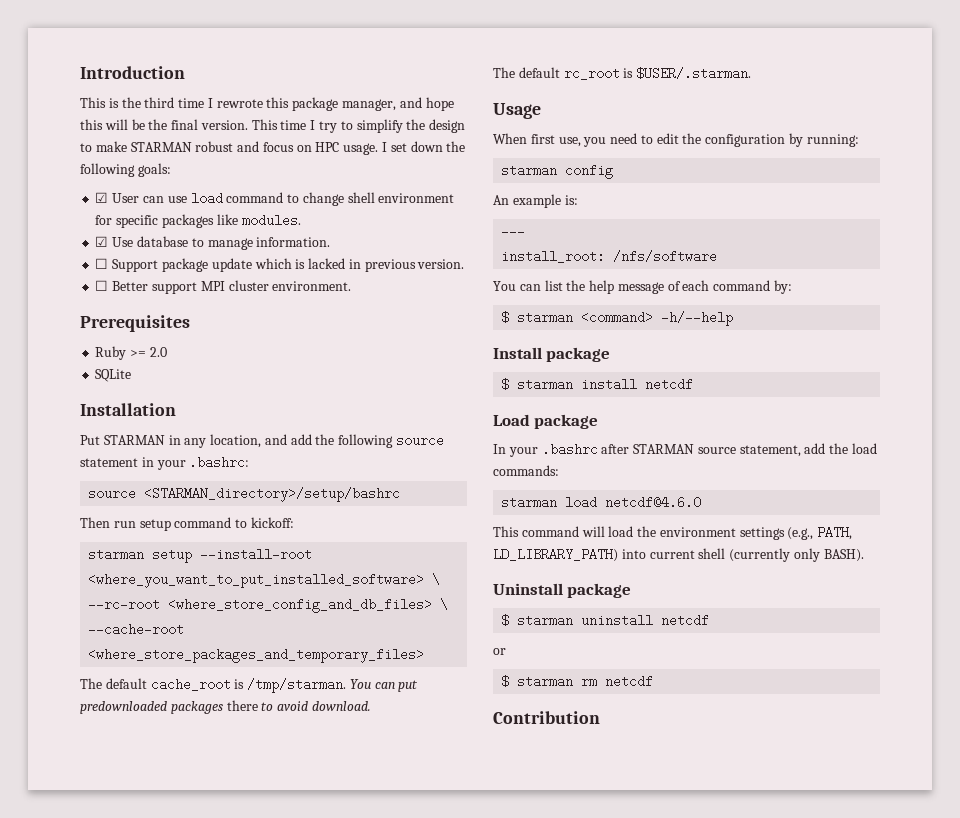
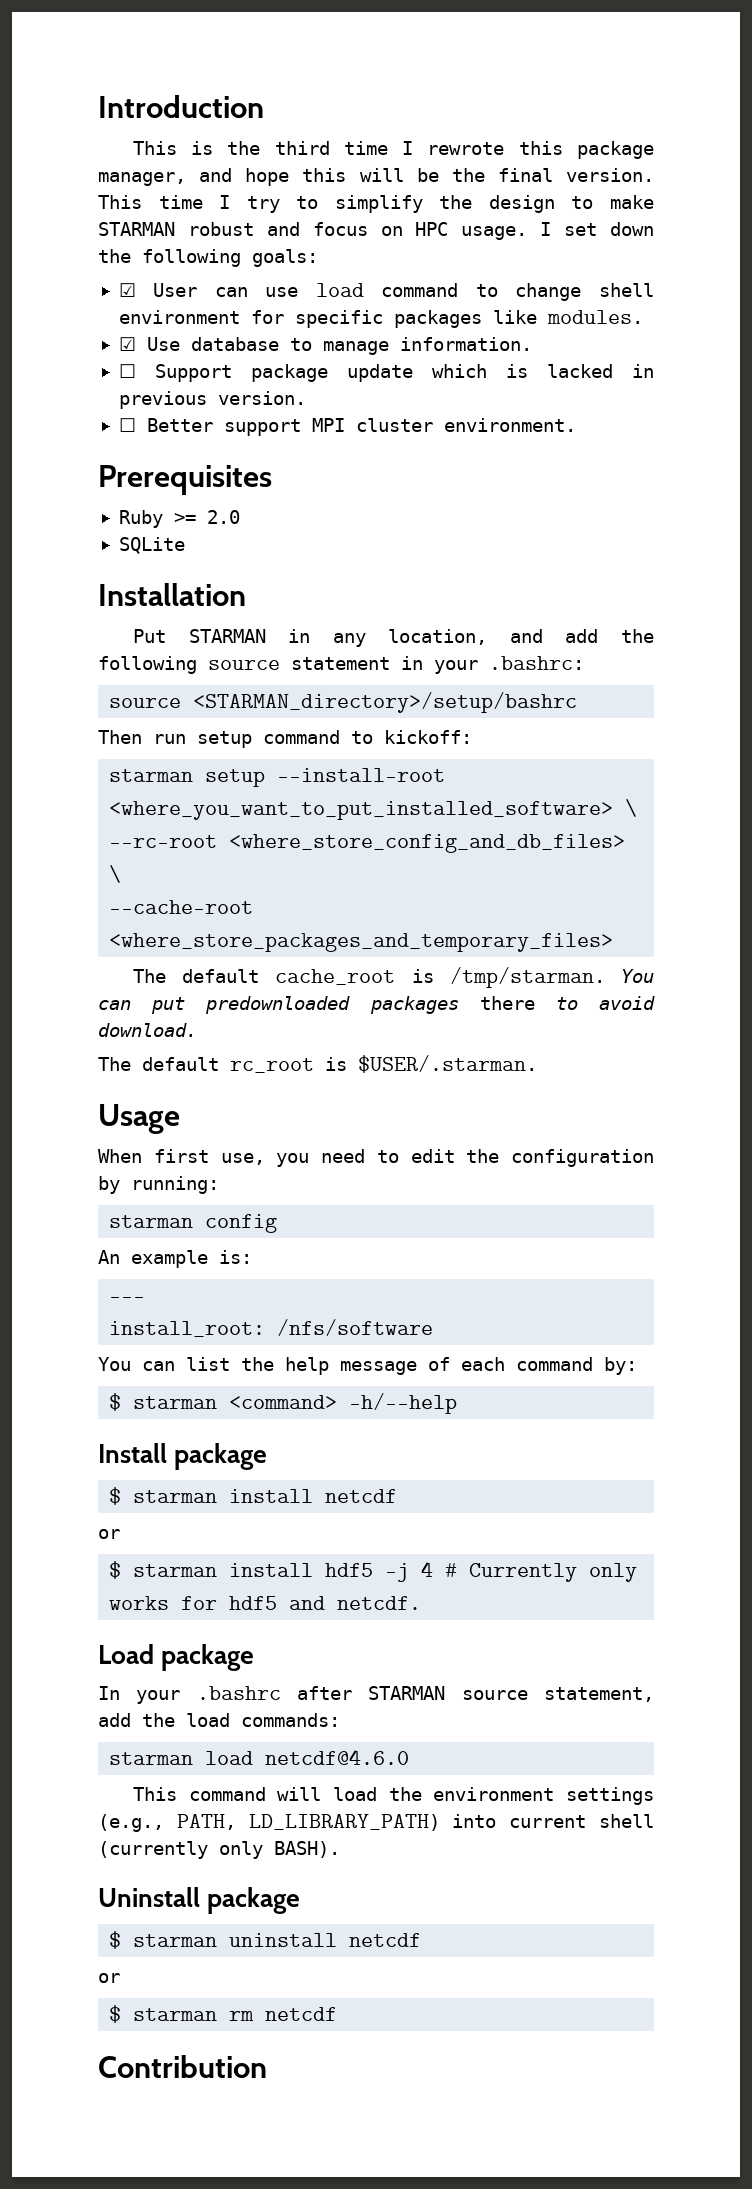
(694, 384) none -> [98,1529,120,1539] [109,1561,638,1582] [109,1596,422,1610] // or // $ starman install hdf5 -j 4 # Currently only works for hdf5 and netcdf.

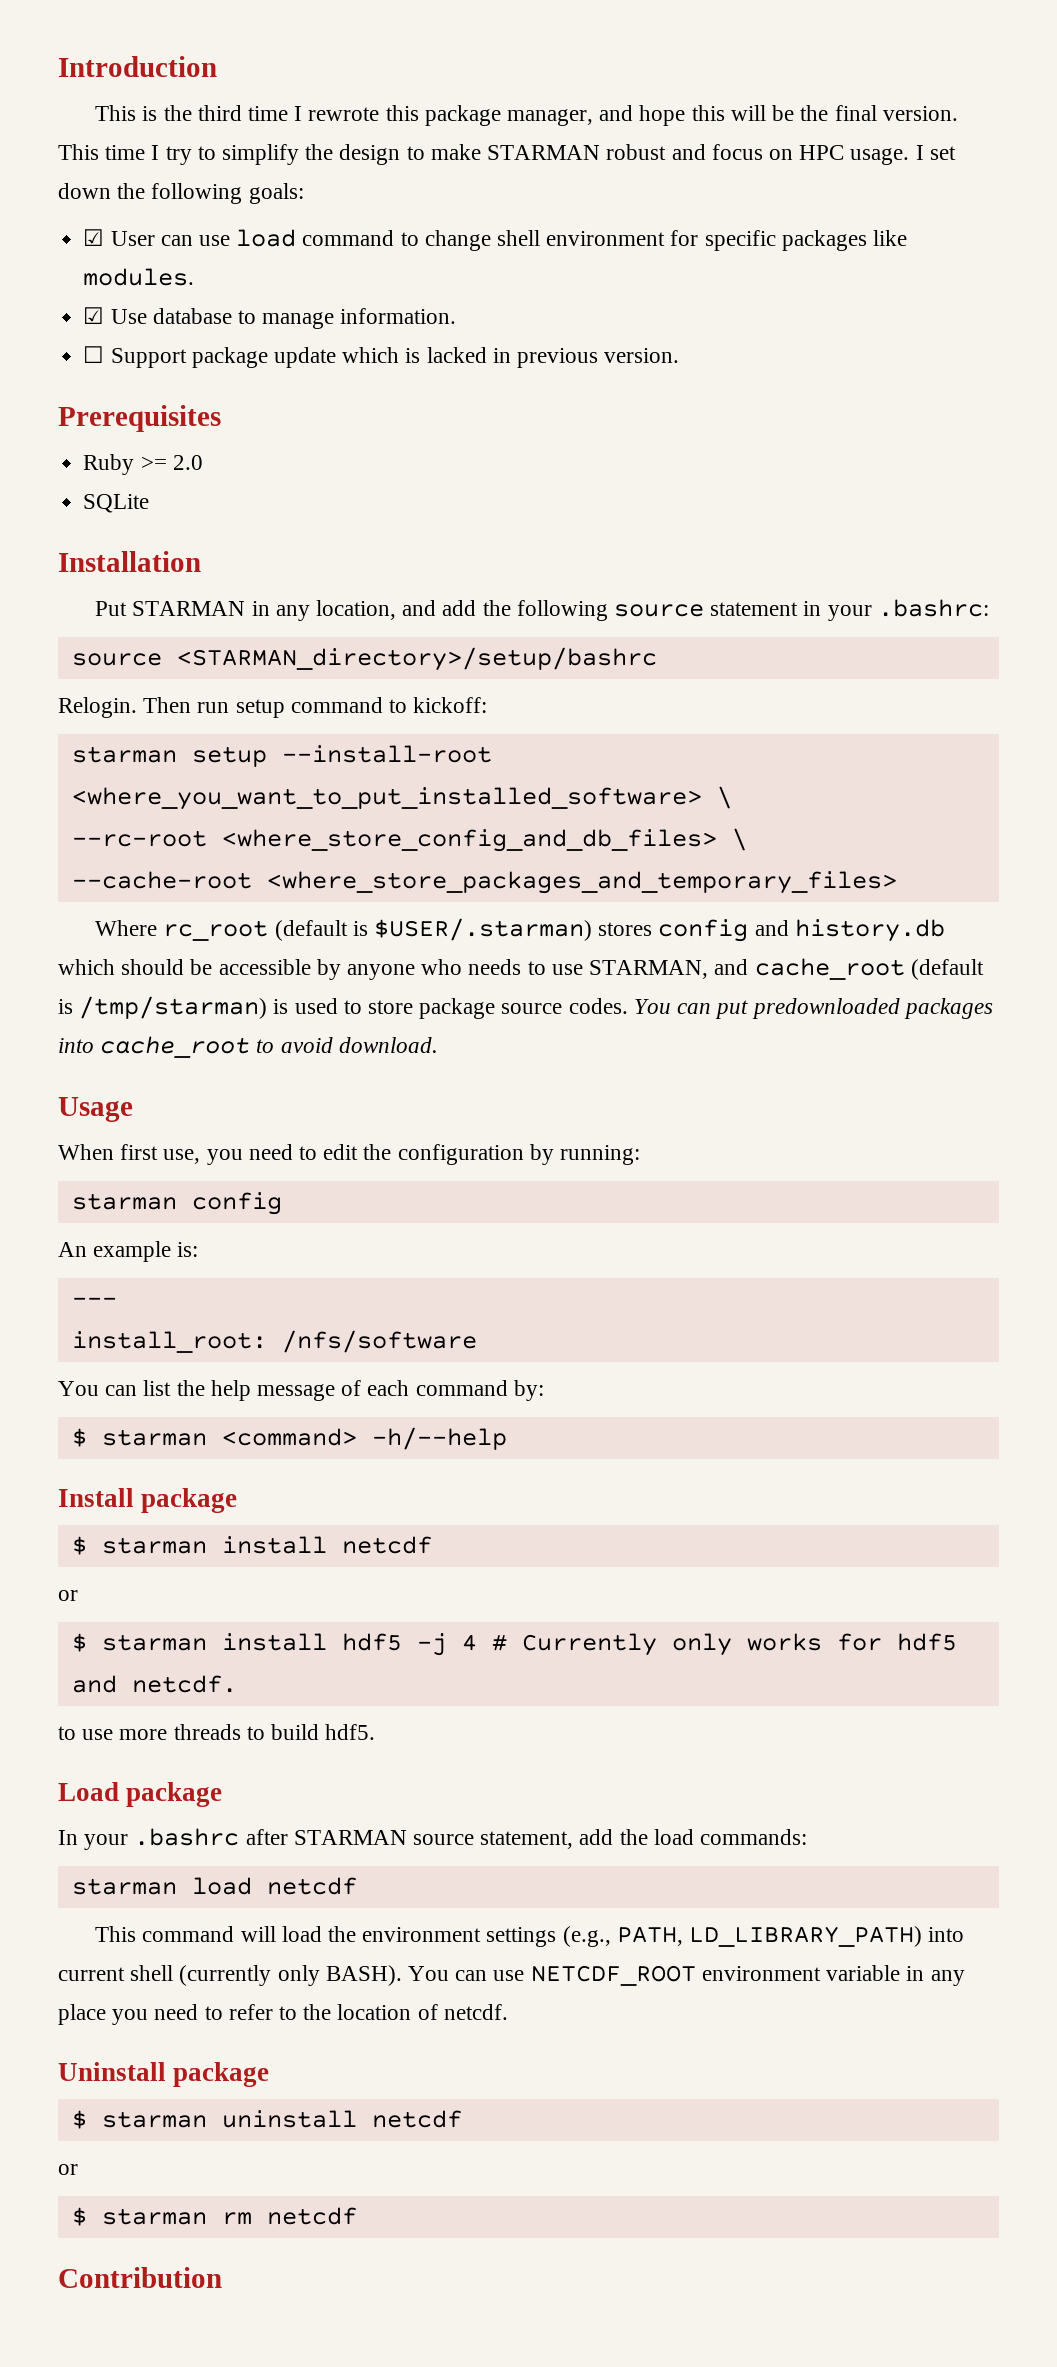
[118,418,576,436] // ☐ Better support MPI cluster environment. -> (680, 355) none
(578, 702) none -> [58,697,137,718] Relogin.
[132,967,605,988] The default cache_root is /tmp/starman. -> [95,918,945,942] [58,958,984,980] [58,996,628,1019] Where rc_root (default is $USER/.starman) stores config and history.db which should be accessible by anyone who needs to use STARMAN, and cache_root (default is /tmp/starman) is used to store package source codes.
[479,996,535,1010] there -> [58,1036,251,1058] into cache_root
[98,1055,537,1073] // The default rc_root is $USER/.starman. -> (438, 1045) none
(422, 1603) none -> [58,1724,376,1740] // to use more threads to build hdf5.
[265,1749,410,1765] netcdf@4.6.0 -> [266,1877,357,1895] netcdf
(340, 1849) none -> [408,1965,965,1986] [58,2004,508,2025] You can use NETCDF_ROOT environment variable in any place you need to refer to the location of netcdf.

